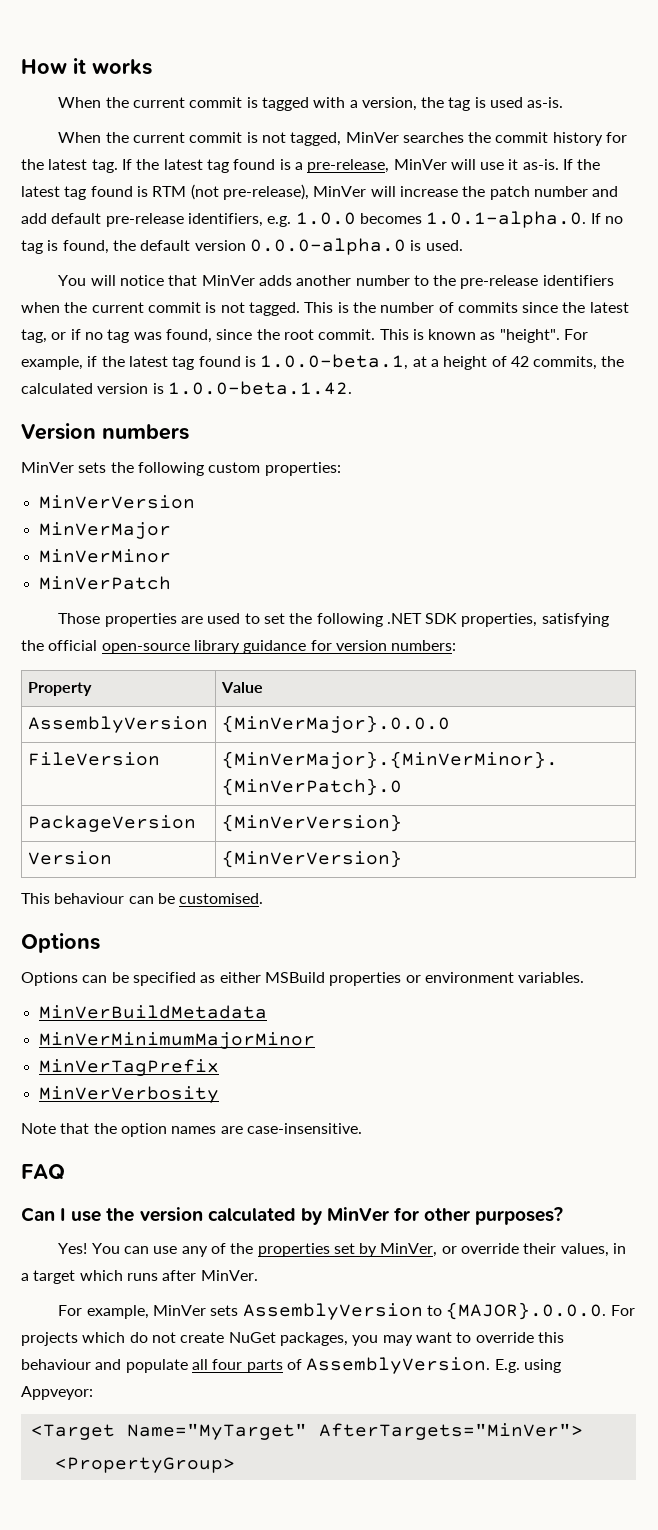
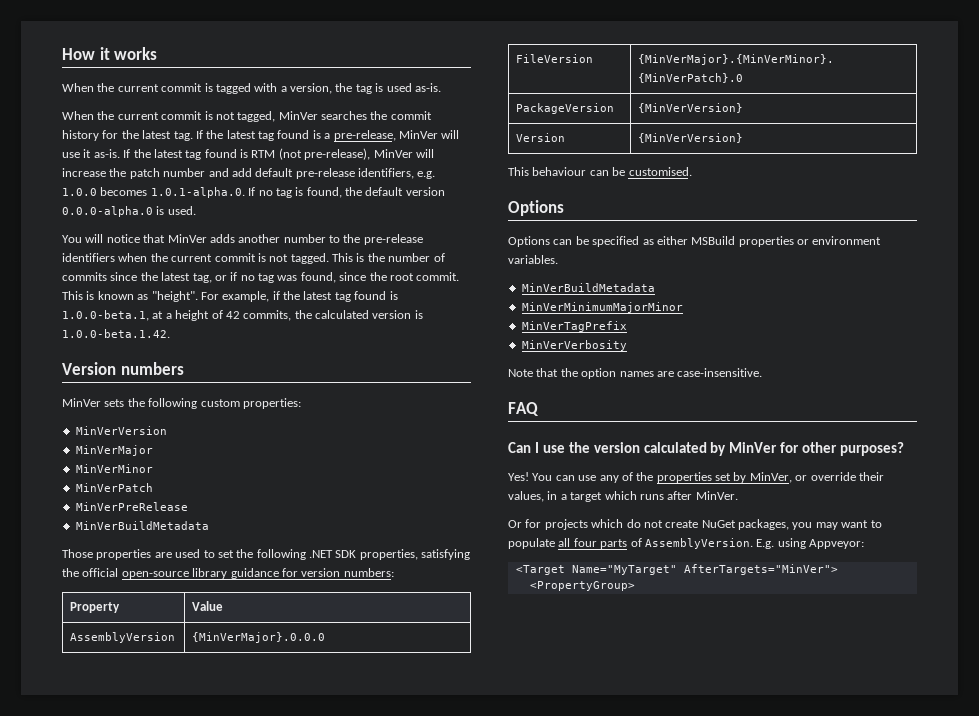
(171, 583) none -> [75,502,188,511] [75,521,209,530] // MinVerPreRelease // MinVerBuildMetadata
[58,1302,635,1320] For example, MinVer sets AssemblyVersion to {MAJOR}.0.0.0. For -> [508,519,542,528] Or for
[475,1332,564,1343] [21,1359,122,1370] override this behaviour and -> (882, 524) none

